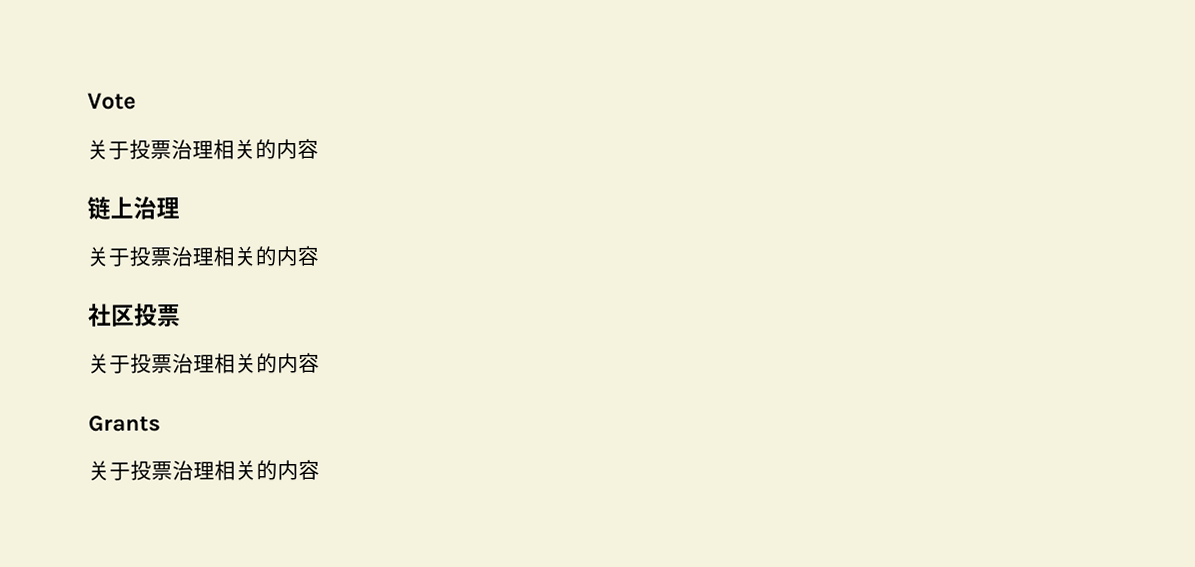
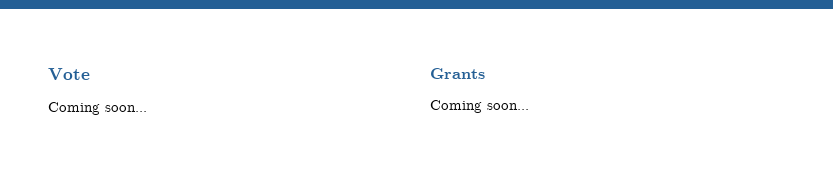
[87,138,319,160] [87,196,180,220] [87,245,319,267] [88,303,181,327] [88,352,320,374] [88,415,161,432] [88,459,320,481] 关于投票治理相关的内容 // 链上治理 // 关于投票治理相关的内容 // 社区投票 // 关于投票治理相关的内容 // Grants // 关于投票治理相关的内容 -> [48,102,147,115] [430,68,485,79] [430,100,529,113] Coming soon... // Grants // Coming soon...

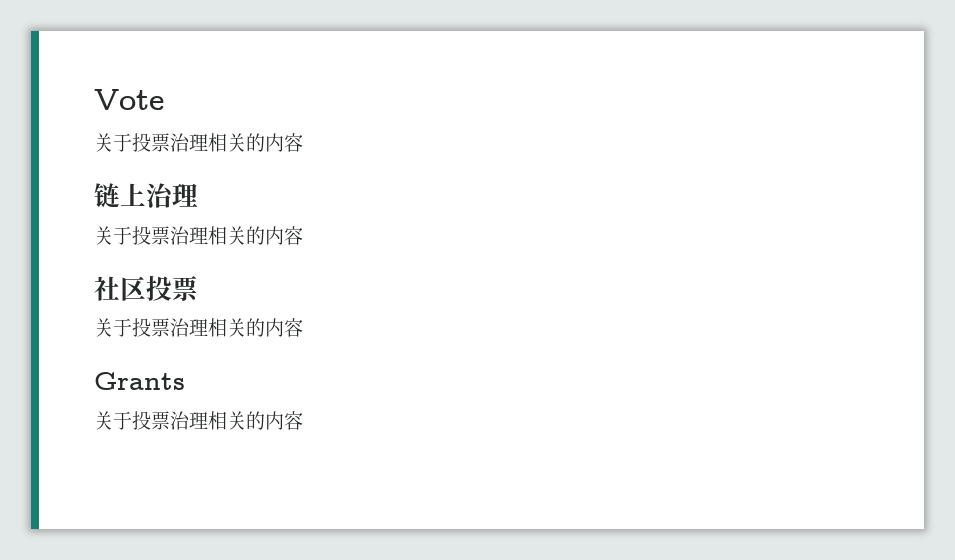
[48,102,147,115] [430,68,485,79] [430,100,529,113] Coming soon... // Grants // Coming soon... -> [94,133,303,152] [94,183,198,208] [94,226,303,245] [94,275,198,301] [94,318,303,337] [94,372,185,390] [94,411,303,430] 关于投票治理相关的内容 // 链上治理 // 关于投票治理相关的内容 // 社区投票 // 关于投票治理相关的内容 // Grants // 关于投票治理相关的内容

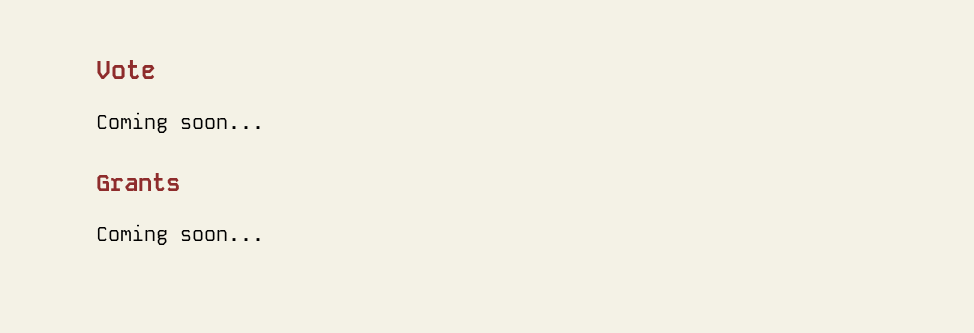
[94,133,303,152] [94,183,198,208] [94,226,303,245] [94,275,198,301] [94,318,303,337] [94,372,185,390] [94,411,303,430] 关于投票治理相关的内容 // 链上治理 // 关于投票治理相关的内容 // 社区投票 // 关于投票治理相关的内容 // Grants // 关于投票治理相关的内容 -> [96,112,264,133] [96,173,180,191] [96,224,264,245] Coming soon... // Grants // Coming soon...

